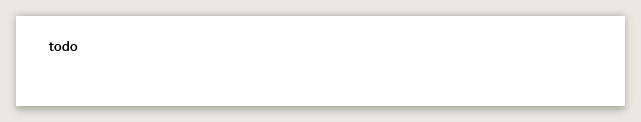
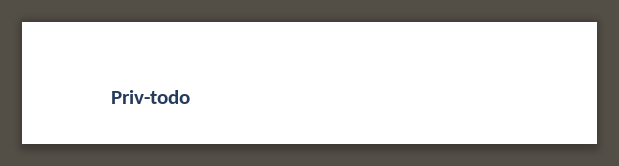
[49,41,78,51] todo -> [111,90,190,104] Priv-todo

